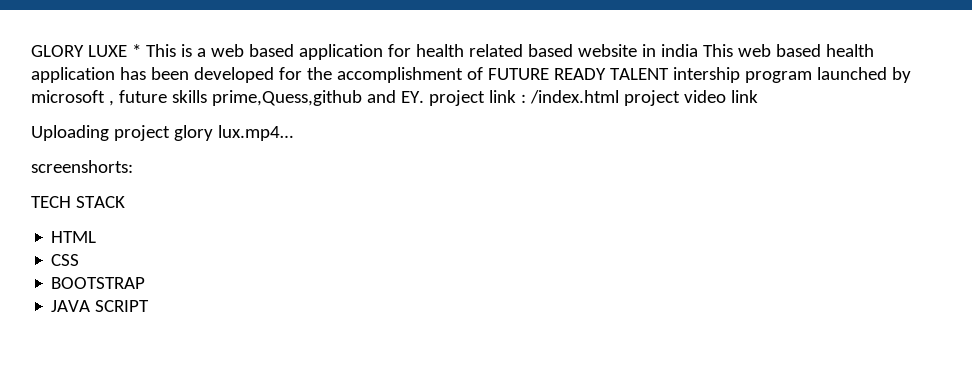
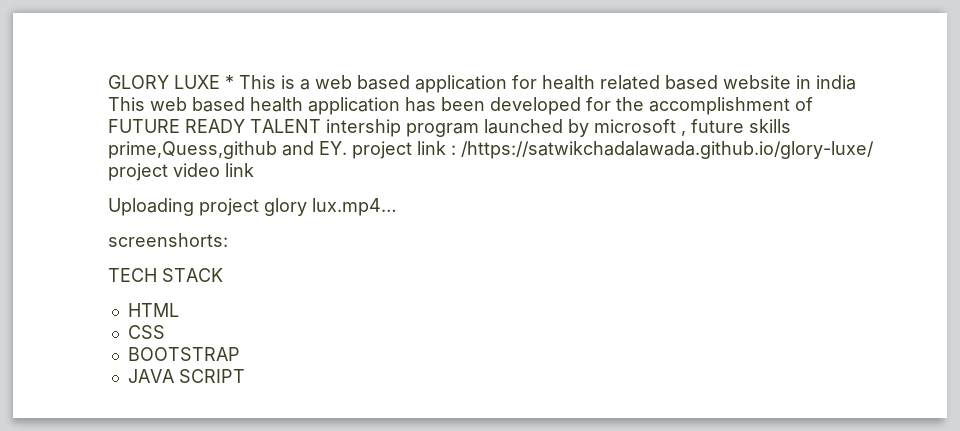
[529,90,619,104] /index.html -> [461,141,874,159] /https://satwikchadalawada.github.io/glory-luxe/

